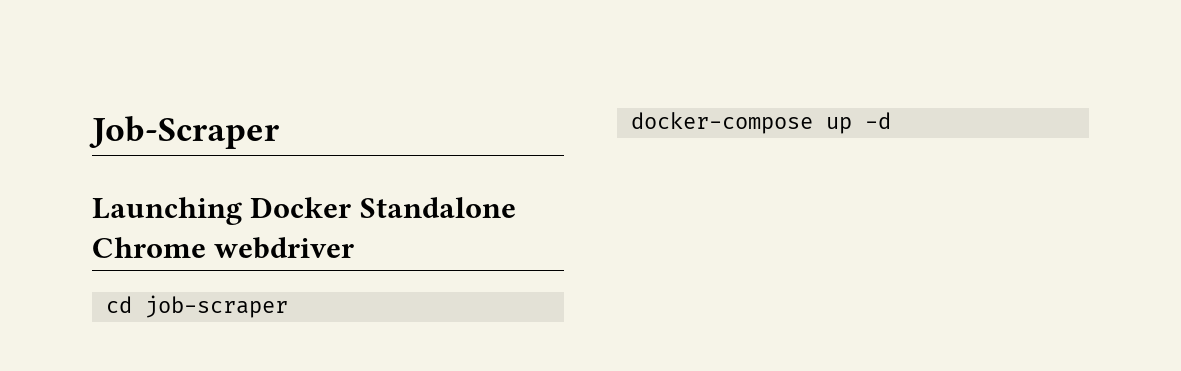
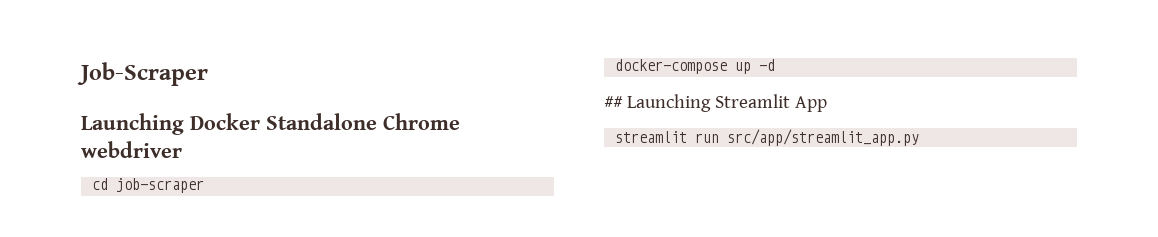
(891, 120) none -> [604,94,827,112] [615,129,920,146] // ## Launching Streamlit App // streamlit run src/app/streamlit_app.py

